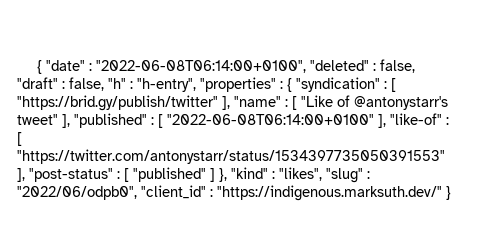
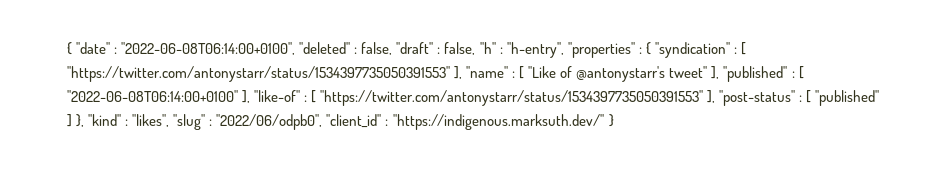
[17,95,218,111] "https://brid.gy/publish/twitter" -> [67,66,450,82] "https://twitter.com/antonystarr/status/1534397735050391553"

